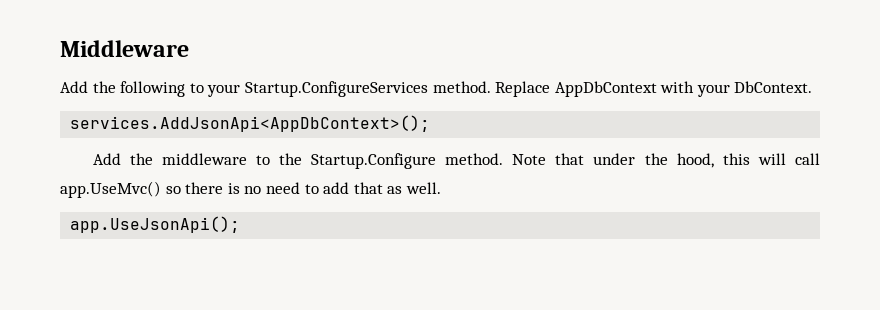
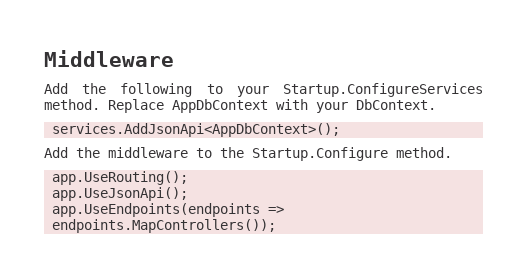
[512,153,820,168] [60,181,441,198] [70,216,241,233] Note that under the hood, this will call app.UseMvc() so there is no need to add that as well. // app.UseJsonApi(); -> [52,171,189,185] [52,187,189,201] [52,203,285,217] [52,219,277,233] // app.UseRouting(); // app.UseJsonApi(); // app.UseEndpoints(endpoints => endpoints.MapControllers());

